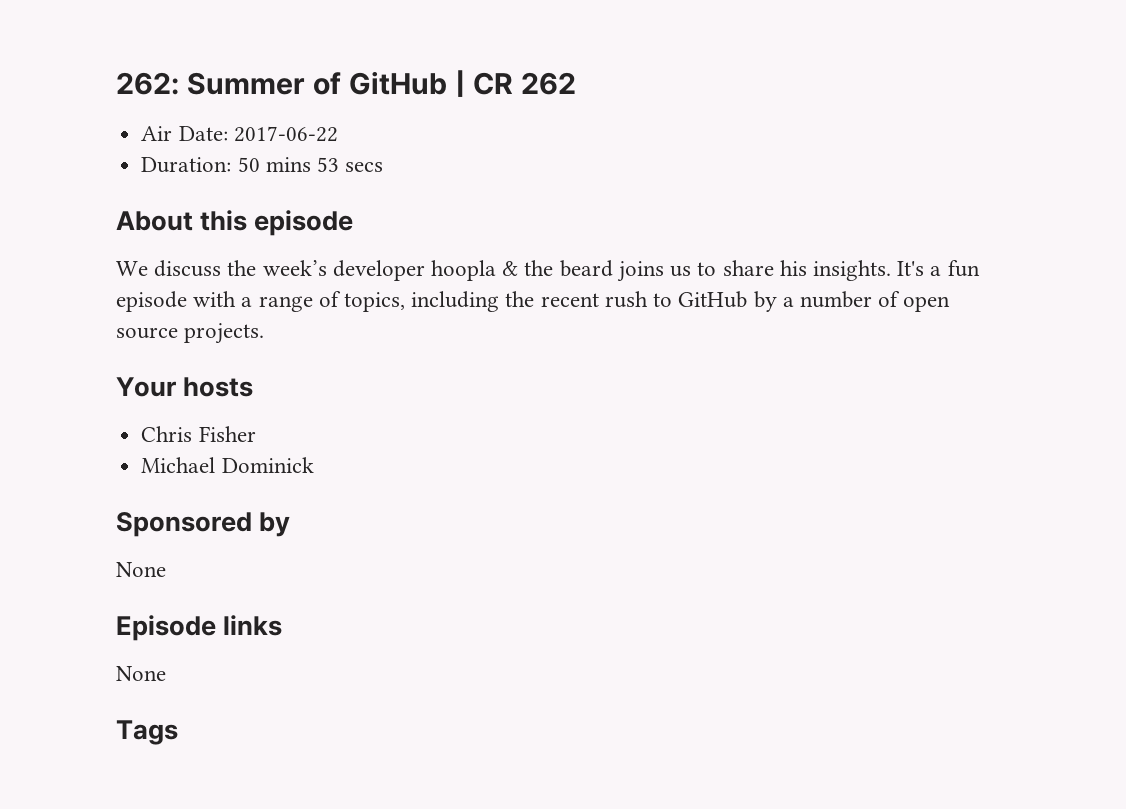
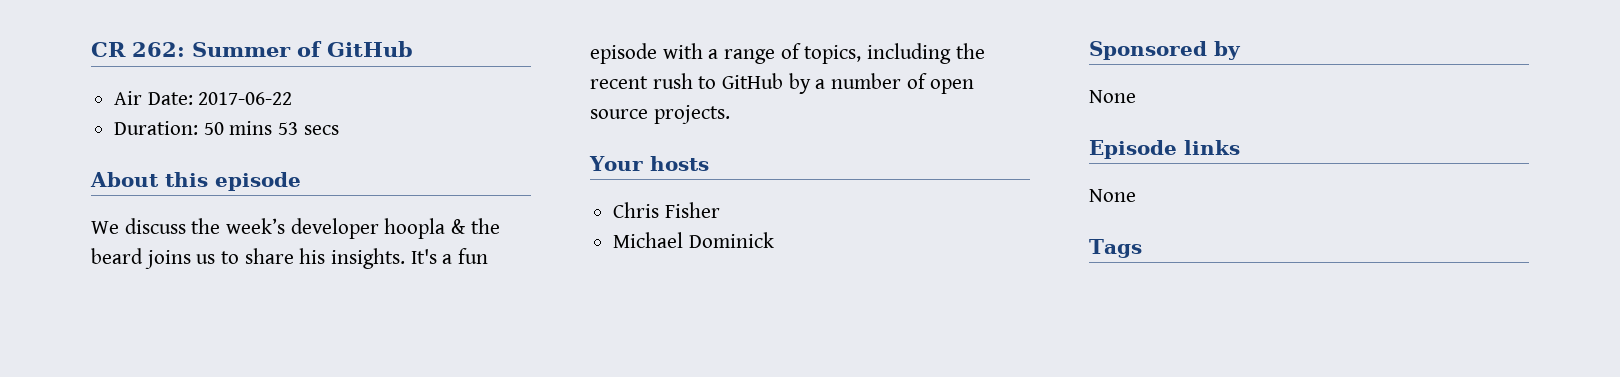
(116, 83) none -> [91,42,126,57] CR
[454,70,576,97] | CR 262 -> (413, 49) none

